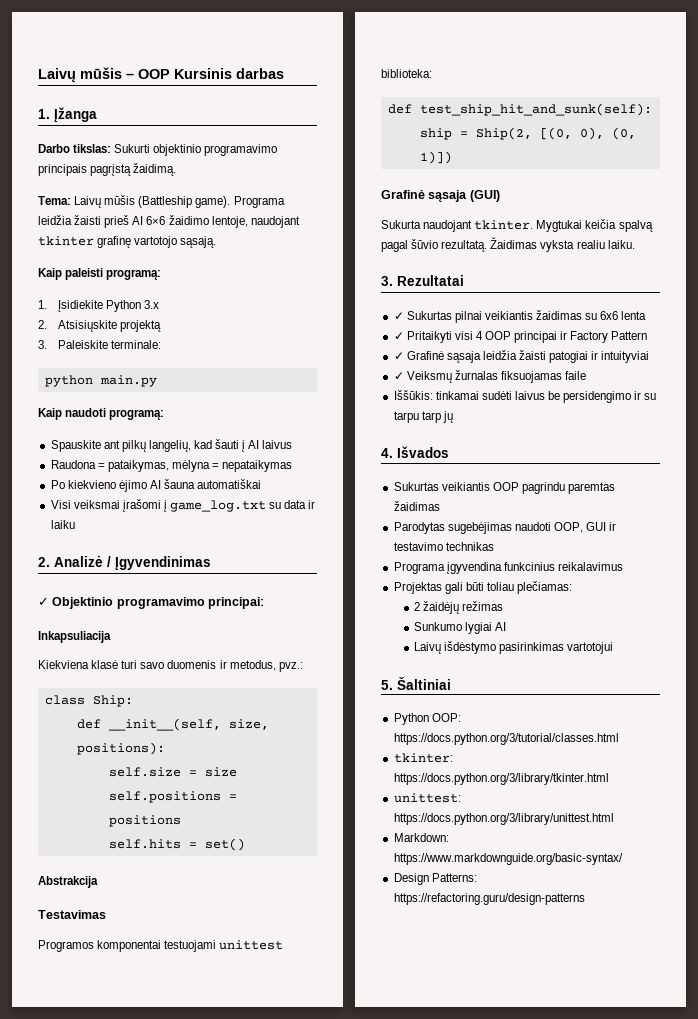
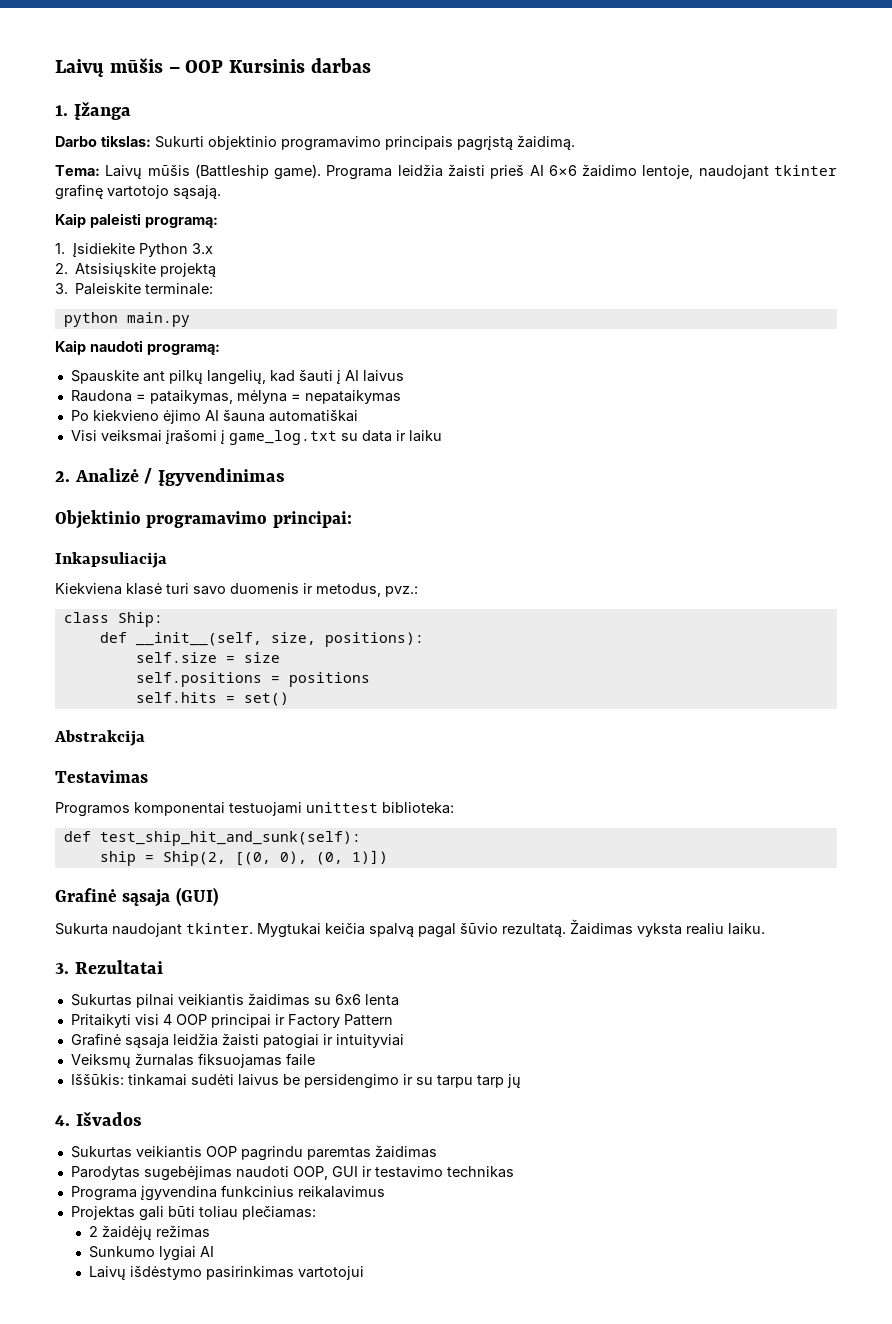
[38,597,49,606] ✓ -> (285, 477) none
[393,312,404,320] ✓ -> (163, 967) none
[393,332,404,340] ✓ -> (399, 1000) none
[393,352,404,360] ✓ -> (393, 1020) none
[393,372,404,380] ✓ -> (404, 1041) none
[381,677,451,690] [393,713,461,725] [393,733,619,745] [393,753,453,763] [393,773,609,785] [393,793,461,803] [393,813,614,825] [393,833,449,842] [393,853,623,865] [393,873,477,885] [393,893,585,905] // 5. Šaltiniai // Python OOP: https://docs.python.org/3/tutorial/classes.html // tkinter: https://docs.python.org/3/library/tkinter.html // unittest: https://docs.python.org/3/library/unittest.html // Markdown: https://www.markdownguide.org/basic-syntax/ // Design Patterns: https://refactoring.guru/design-patterns -> (364, 1273) none

